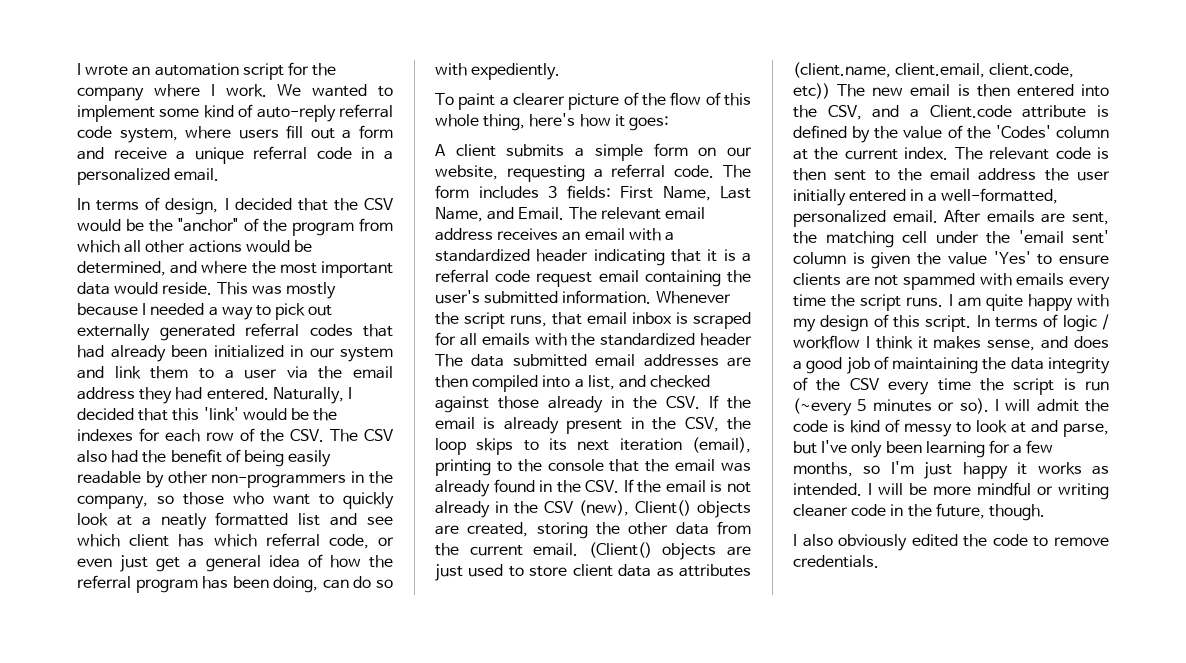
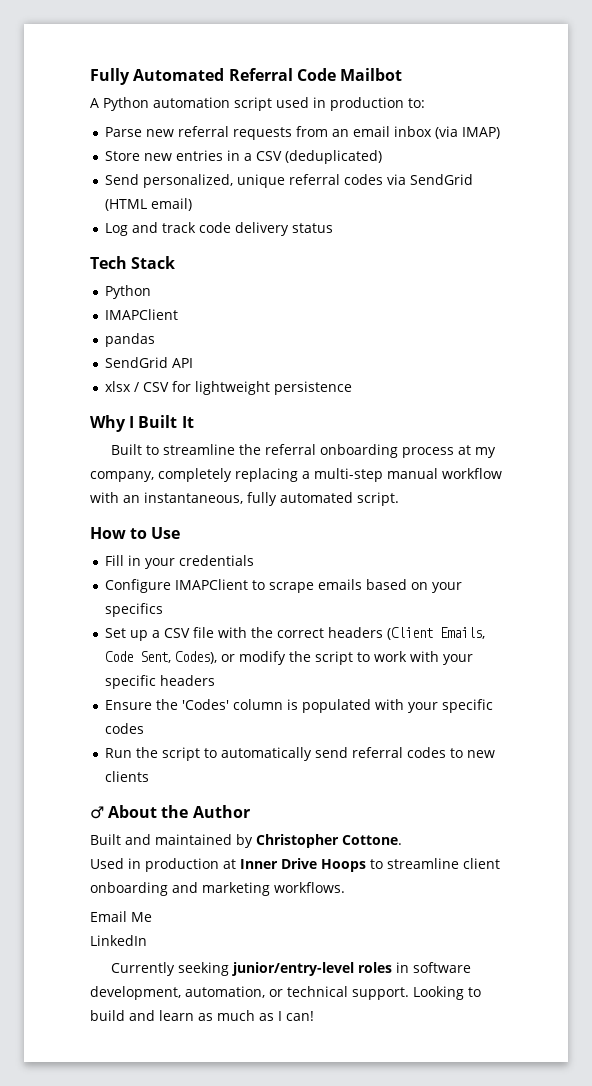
[77,62,337,80] [77,84,393,101] [77,104,393,122] [77,125,393,143] [77,146,393,164] [77,168,220,185] [77,197,394,215] [77,218,393,236] [77,240,312,253] [77,261,393,278] [77,282,336,299] [77,303,333,320] [77,323,393,341] [77,345,393,362] [77,366,393,379] [77,387,352,404] [77,407,338,421] [77,428,394,442] [77,449,332,467] [77,471,393,488] [77,492,394,509] [77,512,393,530] [77,533,394,549] [77,554,393,572] [77,575,393,593] [435,63,561,80] [435,92,751,110] [435,113,669,131] [435,143,752,161] [435,164,751,182] [435,185,751,201] [435,207,705,222] [435,228,674,241] [435,249,751,266] [435,269,751,287] [435,290,731,304] [435,312,751,329] [435,332,752,346] [435,354,751,367] [435,375,711,392] [435,395,751,413] [435,417,751,434] [435,437,751,455] [435,459,751,476] [435,479,751,497] [435,500,751,518] [435,521,751,539] [435,542,751,560] [435,564,751,581] [793,62,1075,78] [793,83,1109,99] [793,105,1109,120] [793,125,1109,143] [793,147,1109,160] [793,168,1110,181] [793,188,1058,206] [793,209,1109,227] [793,230,1109,248] [793,251,1109,269] [793,273,1110,290] [793,294,1109,311] [793,314,1109,332] [793,335,1109,351] [793,356,1110,374] [793,377,1109,395] [793,398,1109,416] [793,419,1109,437] [793,440,1054,458] [793,461,1109,479] [793,482,1109,500] [793,503,1045,521] [793,534,1109,551] [793,555,879,568] I wrote an automation script for the company where I work. We wanted to implement some kind of auto-reply referral code system, where users fill out a form and receive a unique referral code in a personalized email. // In terms of design, I decided that the CSV would be the "anchor" of the program from which all other actions would be determined, and where the most important data would reside. This was mostly because I needed a way to pick out externally generated referral codes that had already been initialized in our system and link them to a user via the email address they had entered. Naturally, I decided that this 'link' would be the indexes for each row of the CSV. The CSV also had the benefit of being easily readable by other non-programmers in the company, so those who want to quickly look at a neatly formatted list and see which client has which referral code, or even just get a general idea of how the referral program has been doing, can do so with expediently. // To paint a clearer picture of the flow of this whole thing, here's how it goes: // A client submits a simple form on our website, requesting a referral code. The form includes 3 fields: First Name, Last Name, and Email. The relevant email address receives an email with a standardized header indicating that it is a referral code request email containing the user's submitted information. Whenever the script runs, that email inbox is scraped for all emails with the standardized header The data submitted email addresses are then compiled into a list, and checked against those already in the CSV. If the email is already present in the CSV, the loop skips to its next iteration (email), printing to the console that the email was already found in the CSV. If the email is not already in the CSV (new), Client() objects are created, storing the other data from the current email. (Client() objects are just used to store client data as attributes (client.name, client.email, client.code, etc)) The new email is then entered into the CSV, and a Client.code attribute is defined by the value of the 'Codes' column at the current index. The relevant code is then sent to the email address the user initially entered in a well-formatted, personalized email. After emails are sent, the matching cell under the 'email sent' column is given the value 'Yes' to ensure clients are not spammed with emails every time the script runs. I am quite happy with my design of this script. In terms of logic / workflow I think it makes sense, and does a good job of maintaining the data integrity of the CSV every time the script is run (~every 5 minutes or so). I will admit the code is kind of messy to look at and parse, but I've only been learning for a few months, so I'm just happy it works as intended. I will be more mindful or writing cleaner code in the future, though. // I also obviously edited the code to remove credentials. -> [90,68,403,85] [90,97,425,111] [105,126,501,140] [105,150,383,164] [105,174,474,188] [105,198,193,211] [105,222,334,236] [90,256,176,269] [105,285,152,299] [105,309,179,320] [105,333,156,347] [105,357,194,368] [105,381,353,395] [90,415,194,432] [110,444,496,458] [90,468,502,482] [90,492,399,506] [90,527,181,539] [105,555,255,569] [105,579,463,593] [105,603,164,617] [105,627,486,641] [105,651,474,665] [105,675,216,689] [105,699,494,713] [105,723,145,734] [105,747,496,761] [105,771,150,782] [90,805,250,819] [90,834,402,848] [90,858,500,872] [90,882,345,896] [90,911,152,922] [90,935,147,946] [110,962,471,976] [90,986,481,1000] [90,1010,314,1021] Fully Automated Referral Code Mailbot // A Python automation script used in production to: // Parse new referral requests from an email inbox (via IMAP) // Store new entries in a CSV (deduplicated) // Send personalized, unique referral codes via SendGrid (HTML email) // Log and track code delivery status // Tech Stack // Python // IMAPClient // pandas // SendGrid API // xlsx / CSV for lightweight persistence // Why I Built It // Built to streamline the referral onboarding process at my company, completely replacing a multi-step manual workflow with an instantaneous, fully automated script. // How to Use // Fill in your credentials // Configure IMAPClient to scrape emails based on your specifics // Set up a CSV file with the correct headers (Client Emails, Code Sent, Codes), or modify the script to work with your specific headers // Ensure the 'Codes' column is populated with your specific codes // Run the script to automatically send referral codes to new clients // ♂ About the Author // Built and maintained by Christopher Cottone. // Used in production at Inner Drive Hoops to streamline client onboarding and marketing workflows. // Email Me // LinkedIn // Currently seeking junior/entry-level roles in software development, automation, or technical support. Looking to build and learn as much as I can!

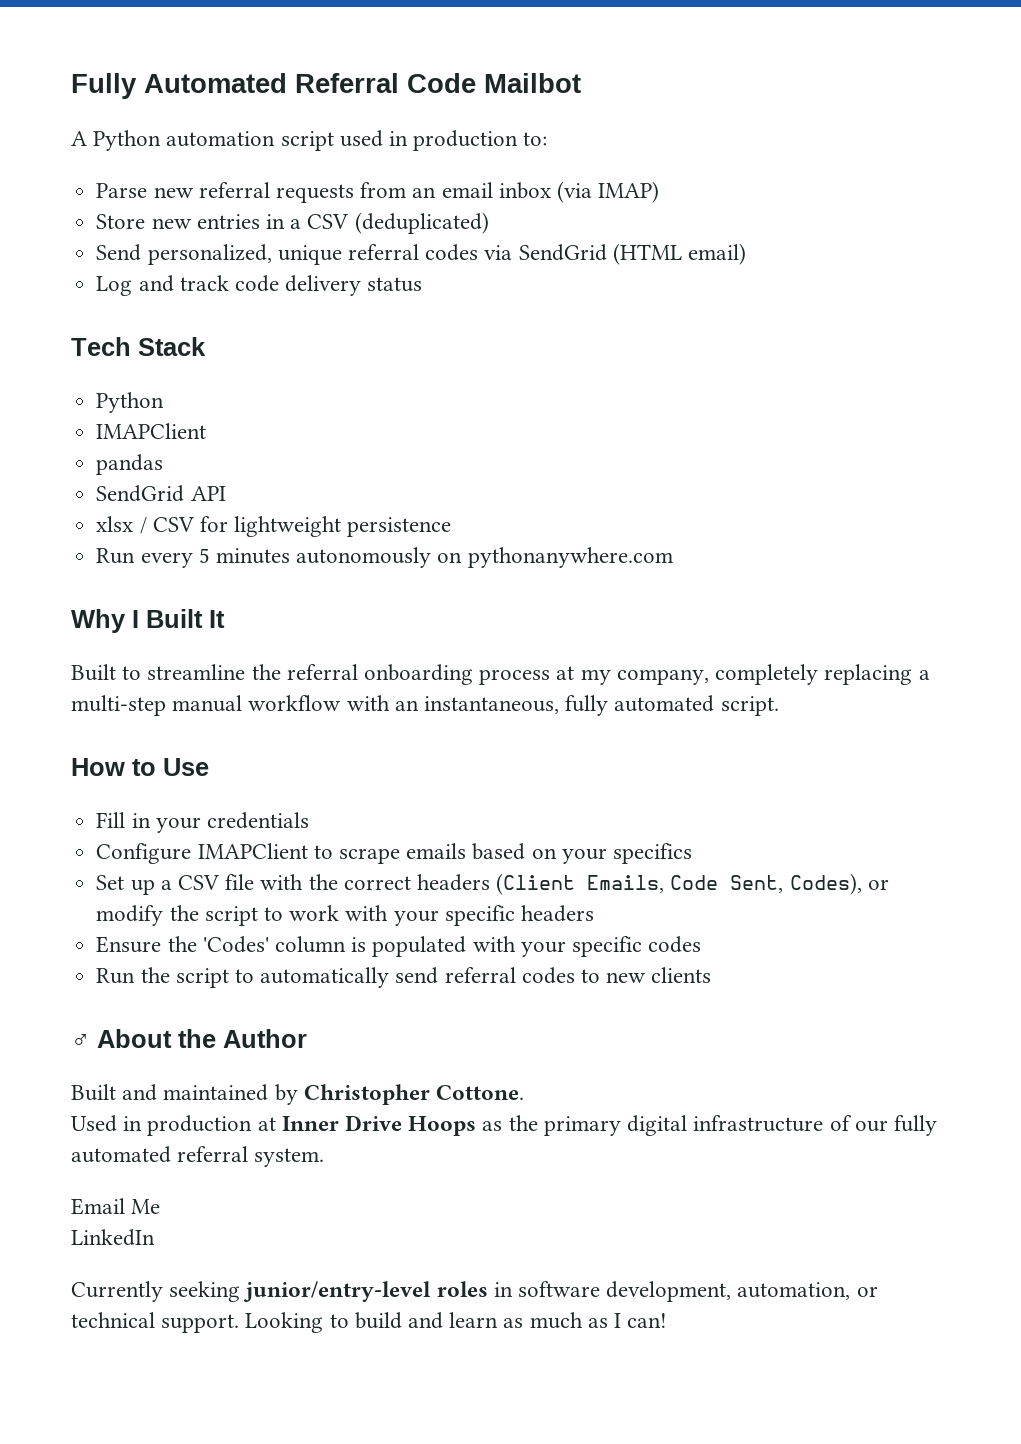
(353, 388) none -> [96,547,673,568] // Run every 5 minutes autonomously on pythonanywhere.com
[370,858,500,869] [90,882,345,896] to streamline client onboarding and marketing workflows. -> [482,1115,937,1136] [71,1146,325,1167] as the primary digital infrastructure of our fully automated referral system.

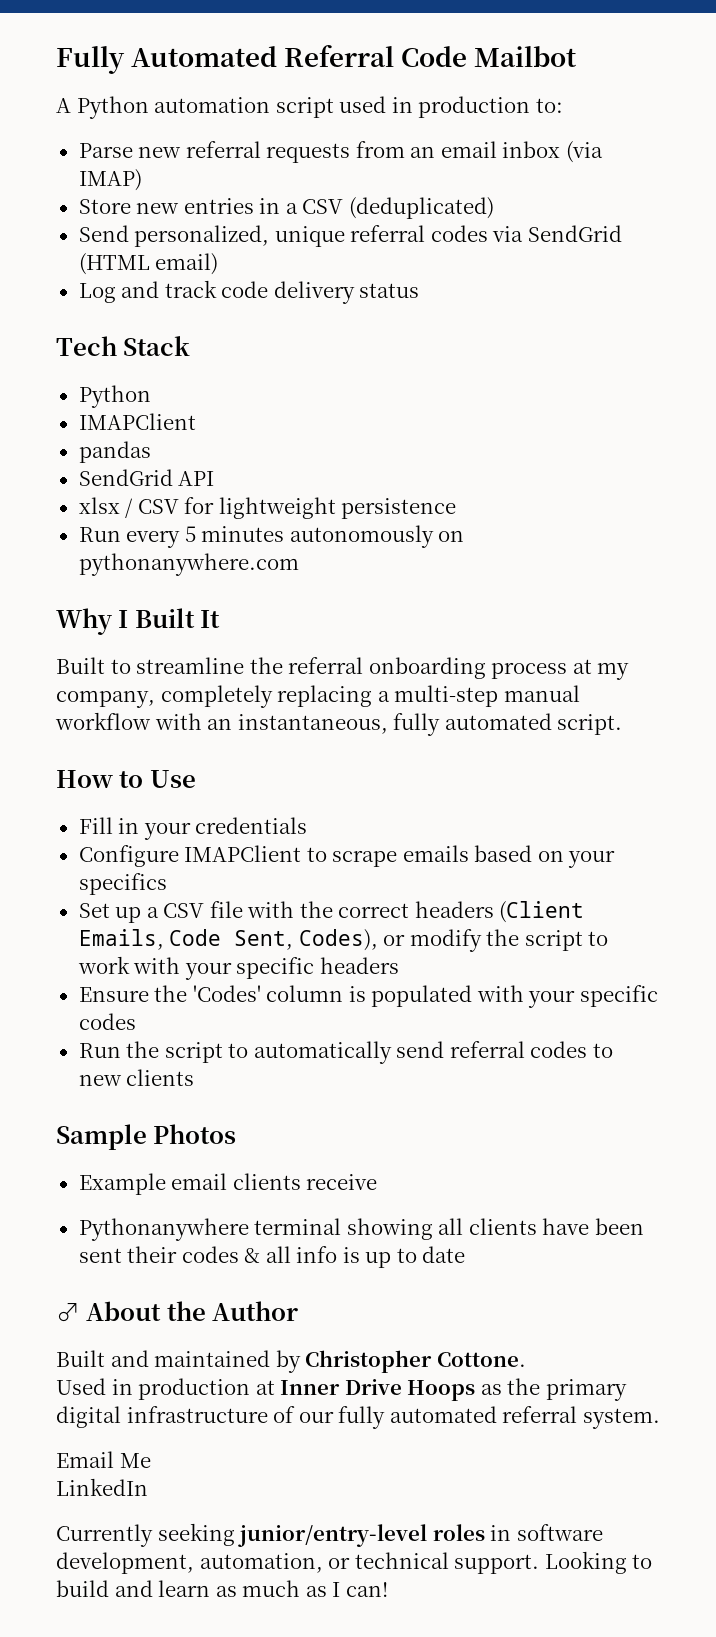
(712, 975) none -> [56,1124,237,1150] [78,1173,378,1195] [78,1218,644,1241] [78,1246,466,1268] // Sample Photos // Example email clients receive // Pythonanywhere terminal showing all clients have been sent their codes & all info is up to date

